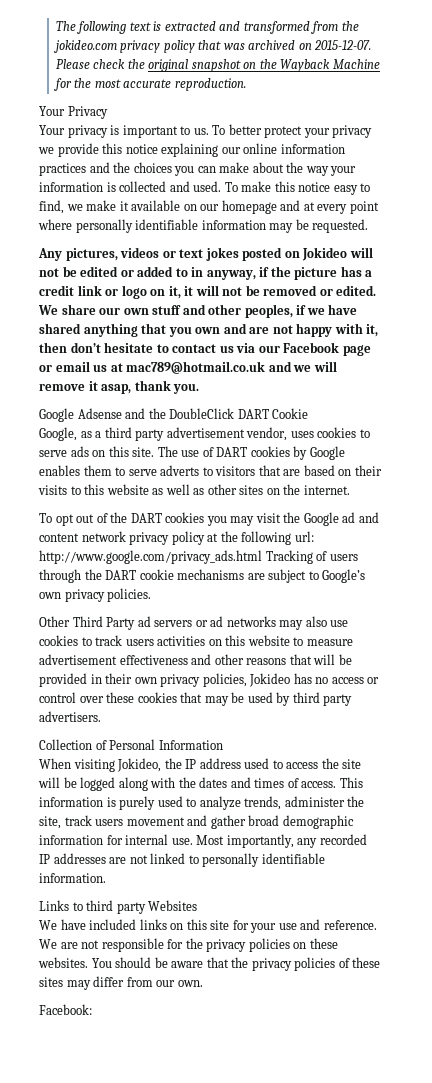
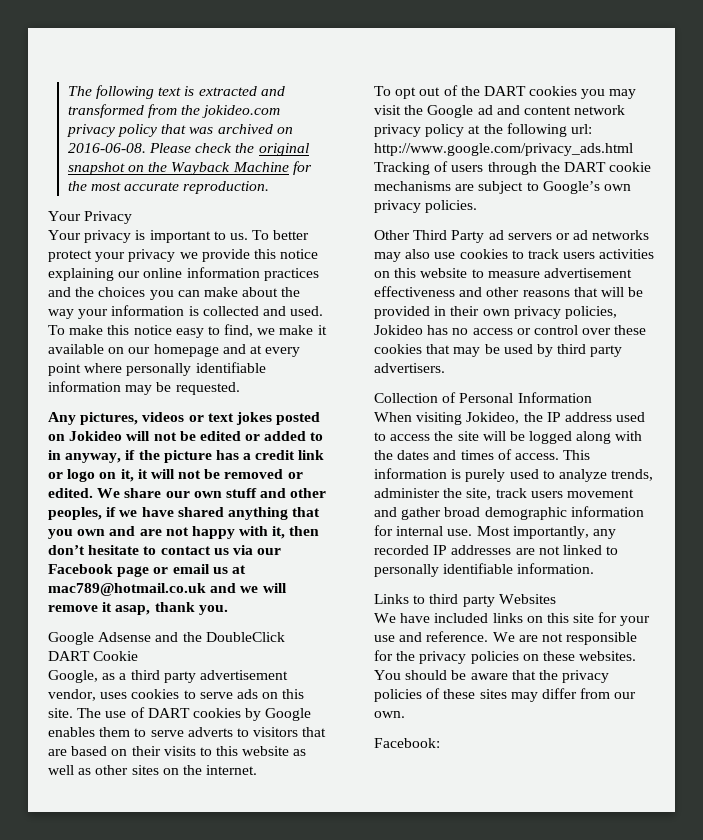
[314,40,372,50] 2015-12-07. -> [67,143,146,153] 2016-06-08.

